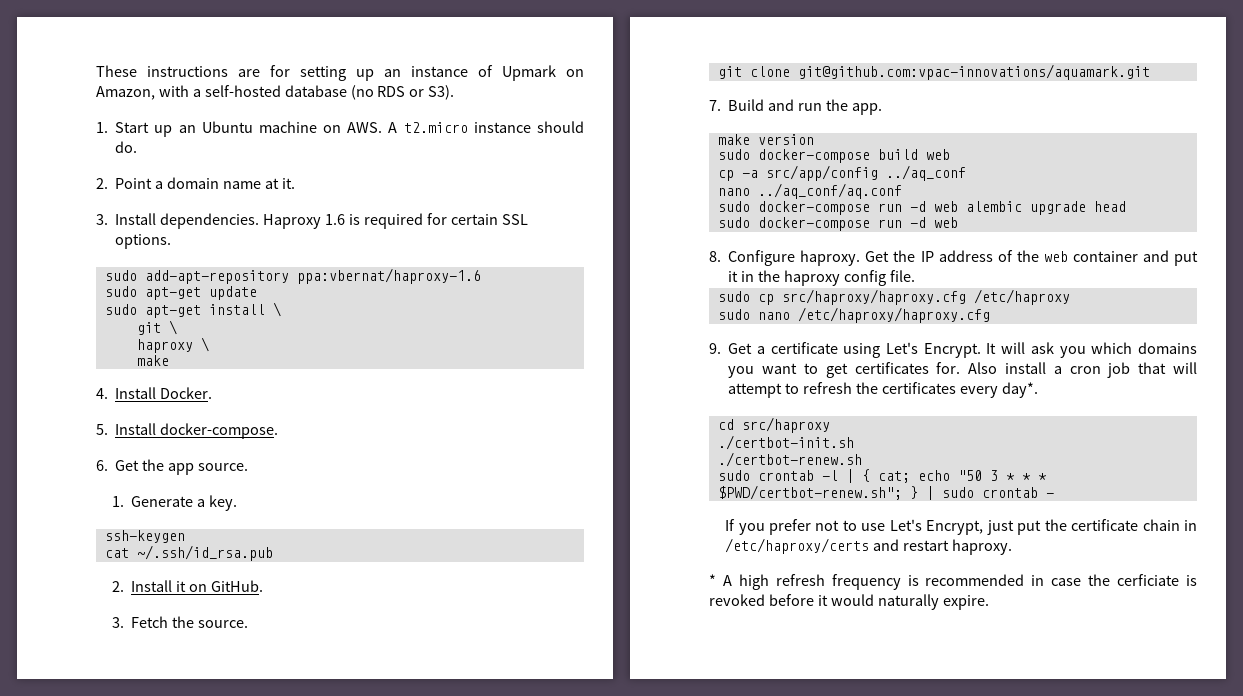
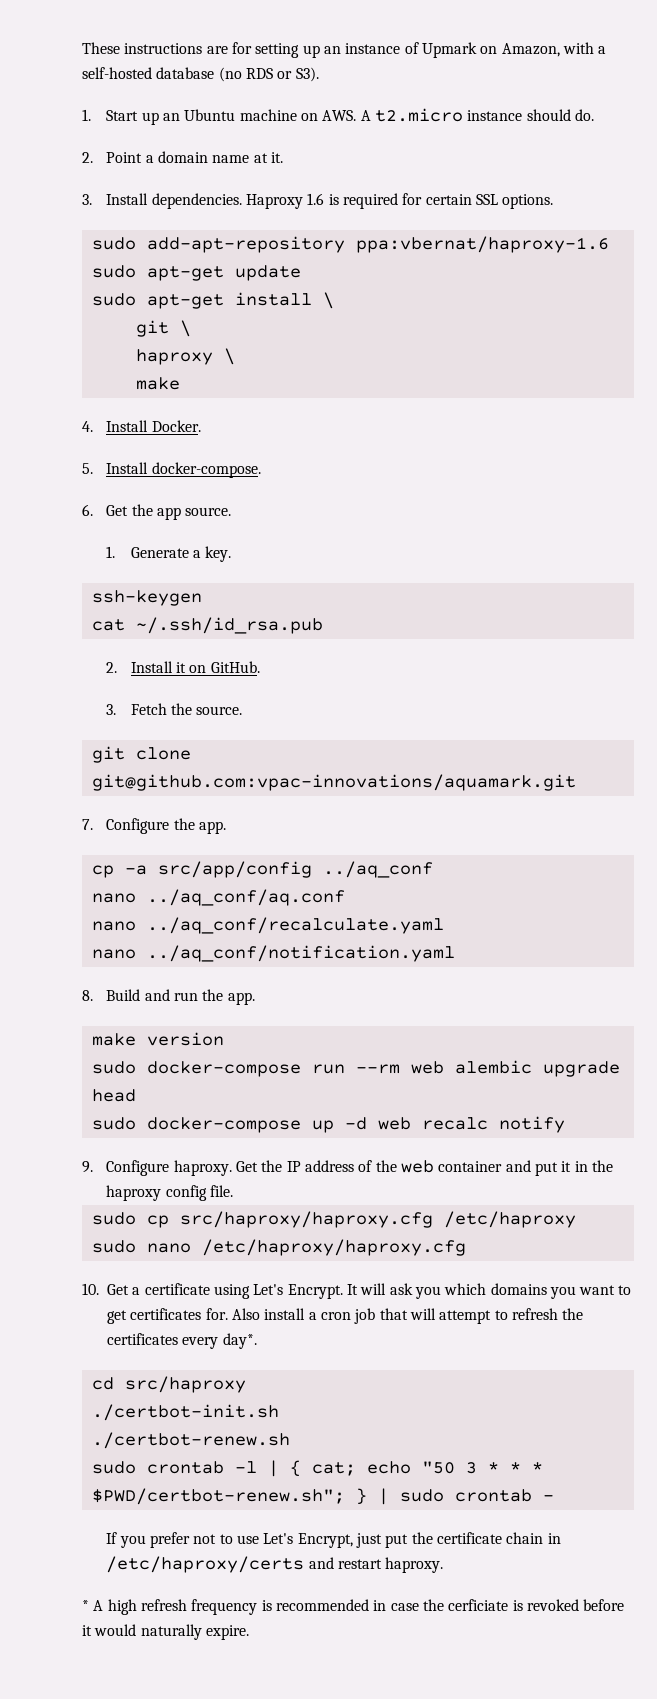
(721, 105) none -> [106,818,227,834] [91,861,433,878] [91,889,345,906] [91,917,444,934] [91,945,455,962] [82,990,93,1001] Configure the app. // cp -a src/app/config ../aq_conf // nano ../aq_conf/aq.conf // nano ../aq_conf/recalculate.yaml // nano ../aq_conf/notification.yaml // 8.
[717,149,950,163] [717,165,966,181] [717,183,902,199] [717,201,926,215] // sudo docker-compose build web // cp -a src/app/config ../aq_conf // nano ../aq_conf/aq.conf // sudo docker-compose run -d -> [91,1061,400,1077] // sudo docker-compose run --rm
[877,217,958,228] [709,251,721,262] run -d web // 8. -> [311,1116,565,1133] [82,1161,93,1173] up -d web recalc notify // 9.
[709,343,721,354] 9. -> [82,1283,99,1295] 10.

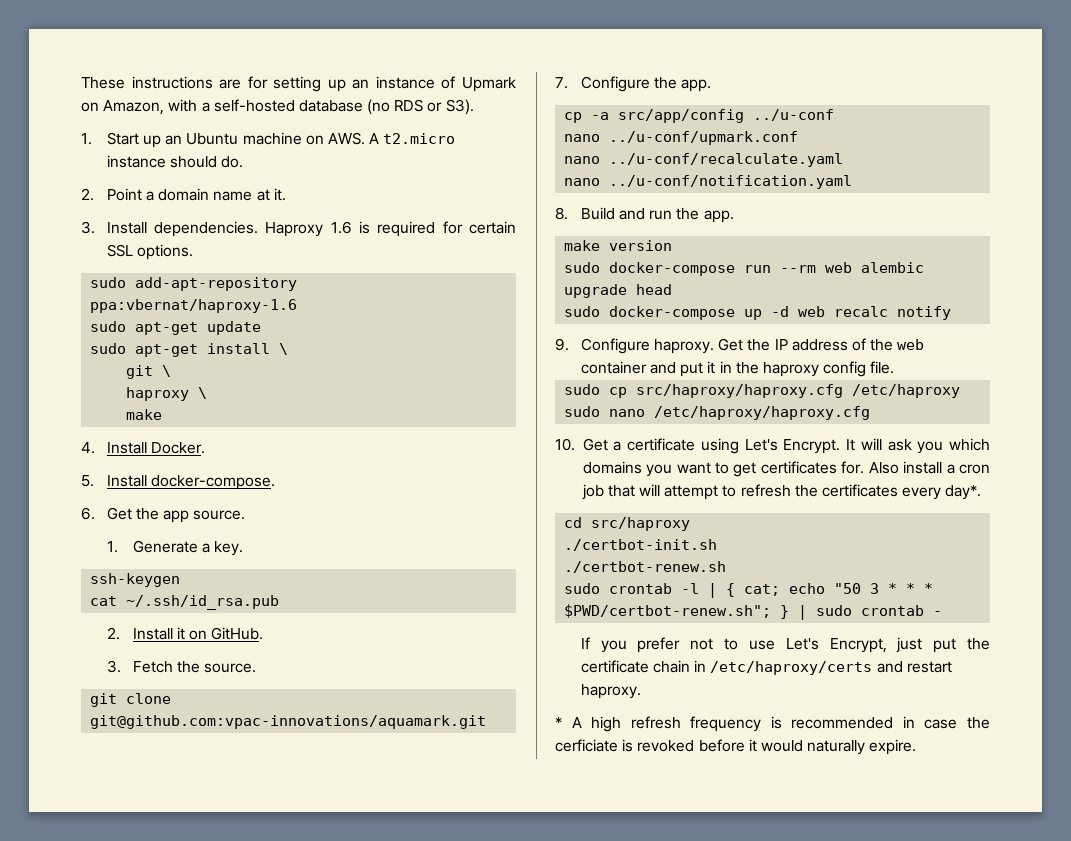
[322,861,433,878] [91,889,345,906] [91,917,444,934] [91,945,455,962] ../aq_conf // nano ../aq_conf/aq.conf // nano ../aq_conf/recalculate.yaml // nano ../aq_conf/notification.yaml -> [753,109,835,121] [564,131,799,145] [564,153,844,167] [564,175,853,189] ../u-conf // nano ../u-conf/upmark.conf // nano ../u-conf/recalculate.yaml // nano ../u-conf/notification.yaml

